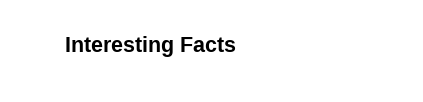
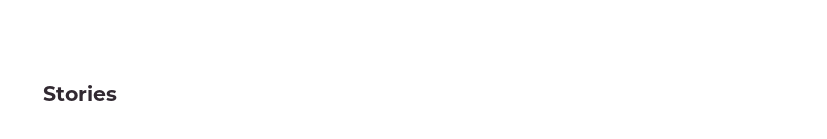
[65,36,236,57] Interesting Facts -> [43,85,117,101] Stories

